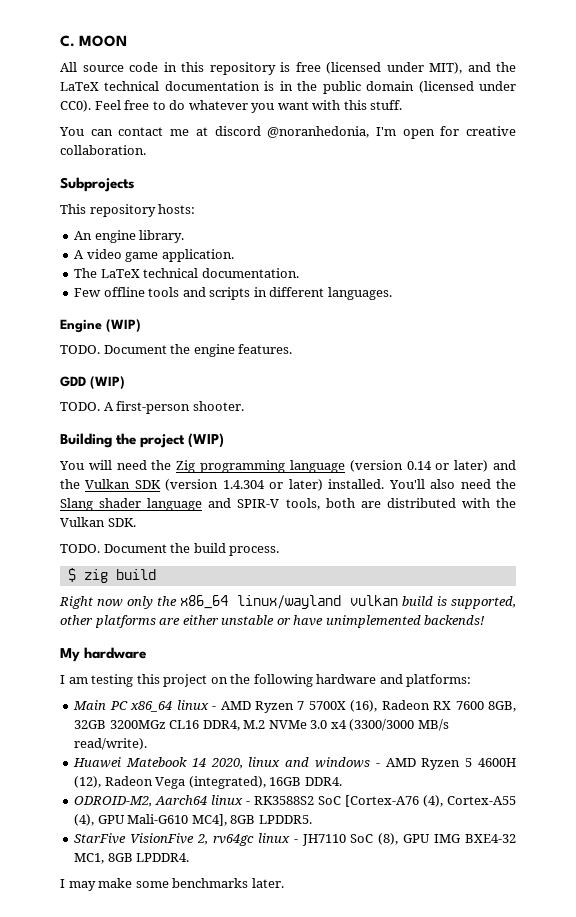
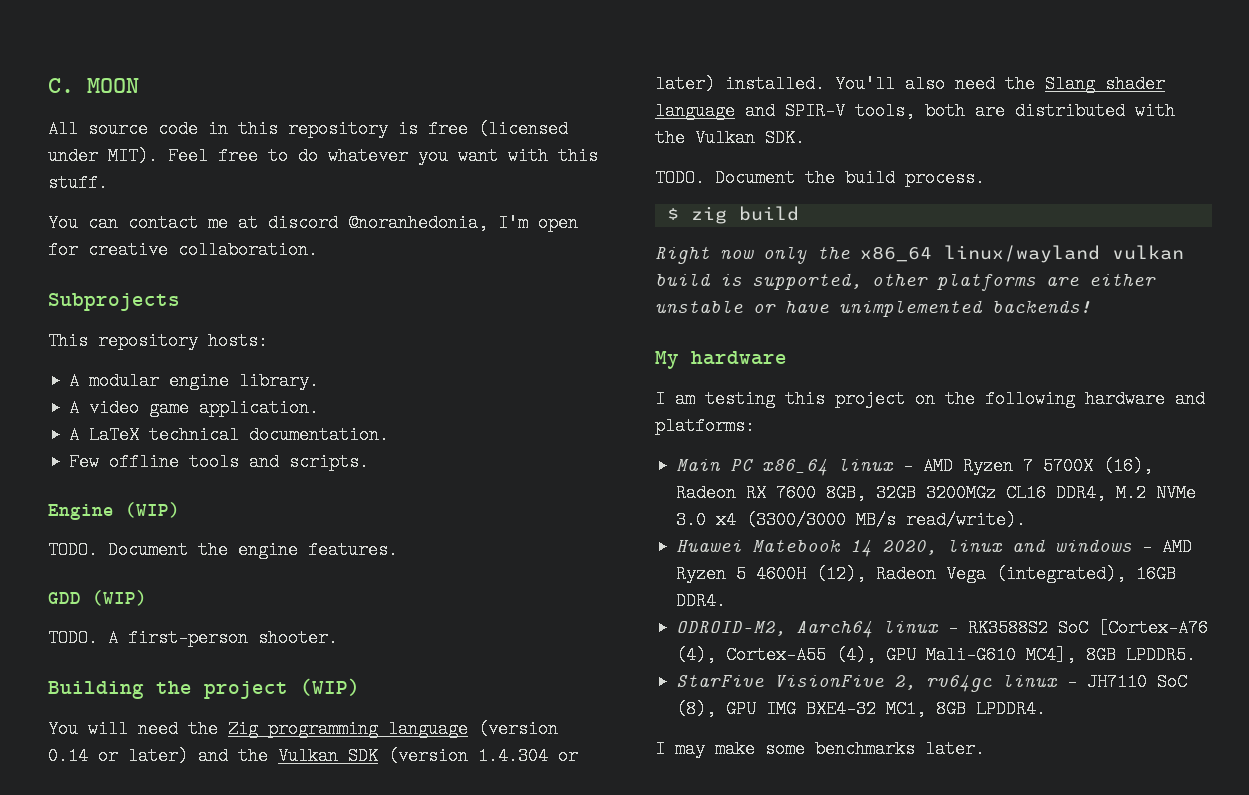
[429,62,516,74] [60,81,517,94] [60,100,91,112] MIT), and the LaTeX technical documentation is in the public domain (licensed under CC0). -> [108,147,158,165] MIT).
[74,231,93,240] An -> [69,372,160,390] A modular
[74,268,98,278] The -> [69,426,80,444] A
[209,287,392,300] scripts in different languages. -> [289,453,370,471] scripts.

